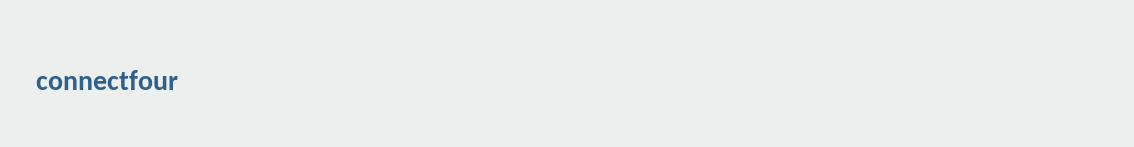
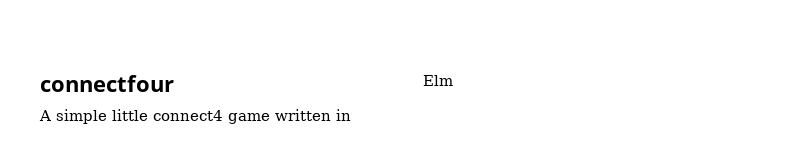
(178, 80) none -> [39,109,351,124] [423,75,453,86] // A simple little connect4 game written in Elm

